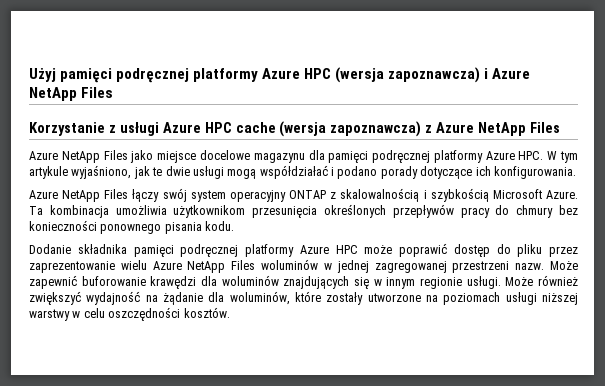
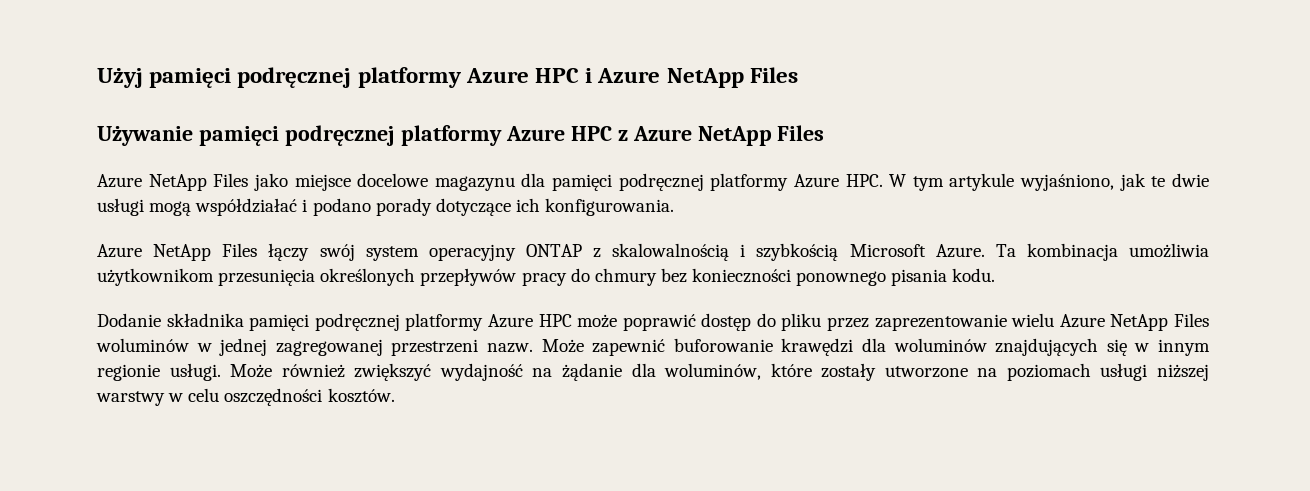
[335,67,481,83] (wersja zapoznawcza) -> (580, 75) none
[29,121,422,137] Korzystanie z usługi Azure HPC cache (wersja zapoznawcza) -> [97,125,612,146] Używanie pamięci podręcznej platformy Azure HPC

